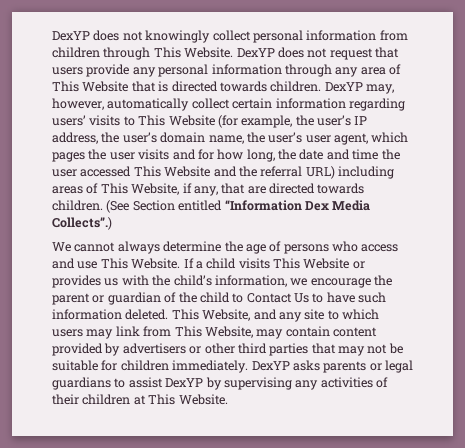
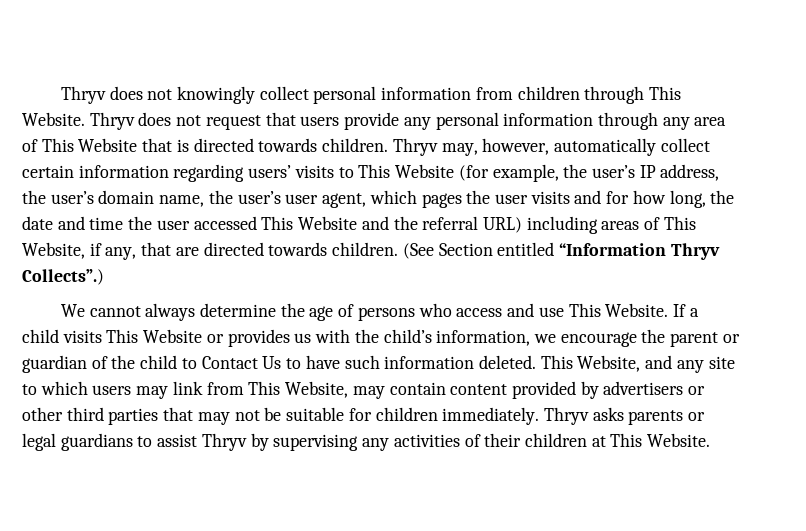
[52,31,90,41] DexYP -> [60,86,106,104] Thryv
[236,48,275,58] DexYP -> [89,112,135,130] Thryv
[324,82,363,92] DexYP -> [392,138,438,156] Thryv
[304,200,371,211] Dex Media -> [670,243,720,260] Thryv
[251,361,290,371] DexYP -> [543,407,589,425] Thryv
[165,378,204,388] DexYP -> [201,433,247,451] Thryv

